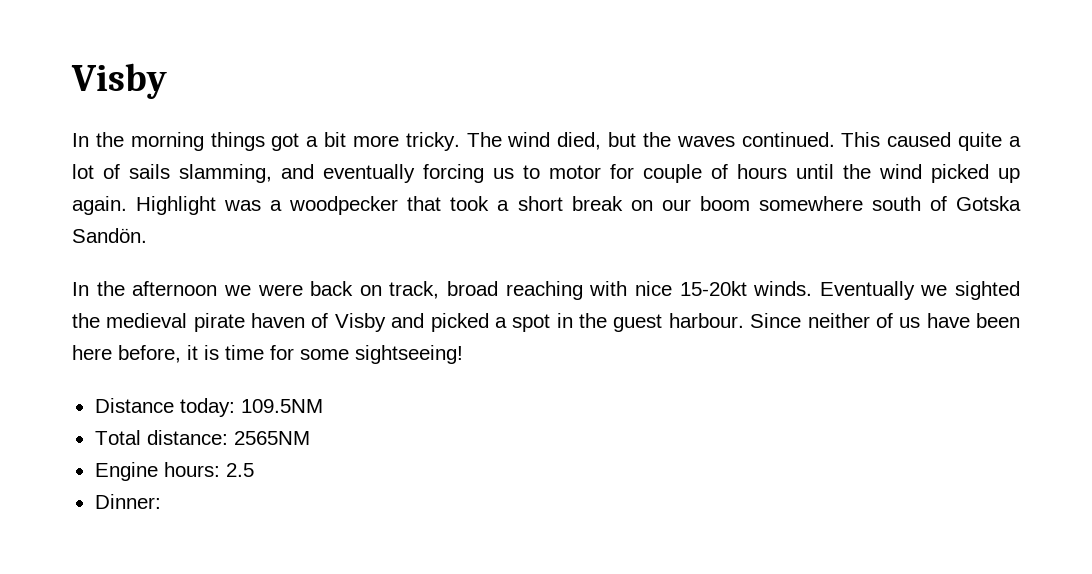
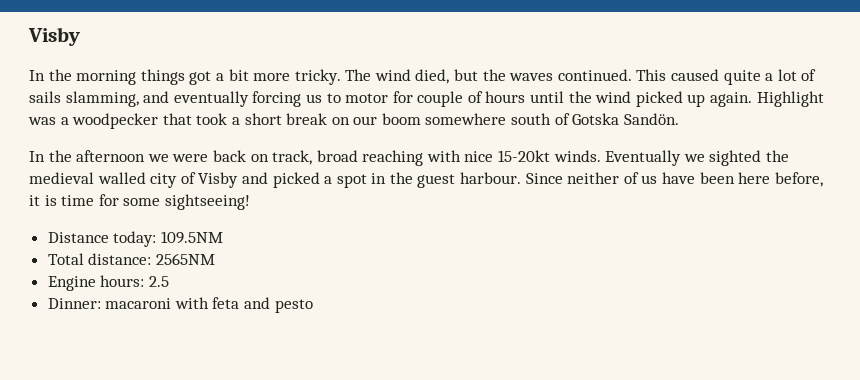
[193,313,306,332] pirate haven -> [97,172,178,188] walled city
(161, 501) none -> [105,297,313,313] macaroni with feta and pesto

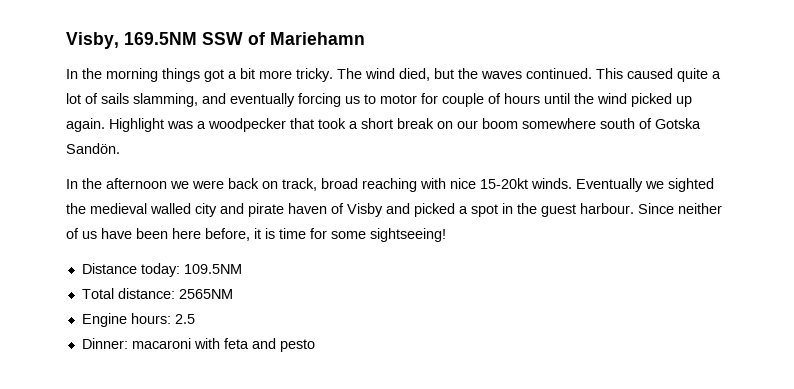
[28,27,80,46] Visby -> [66,32,365,49] Visby, 169.5NM SSW of Mariehamn
(178, 180) none -> [220,203,327,217] and pirate haven

